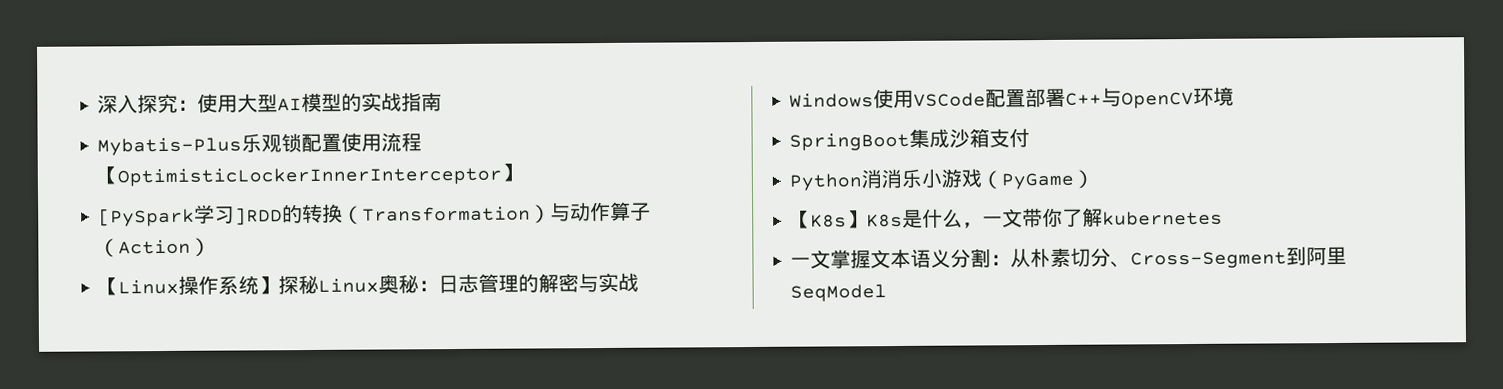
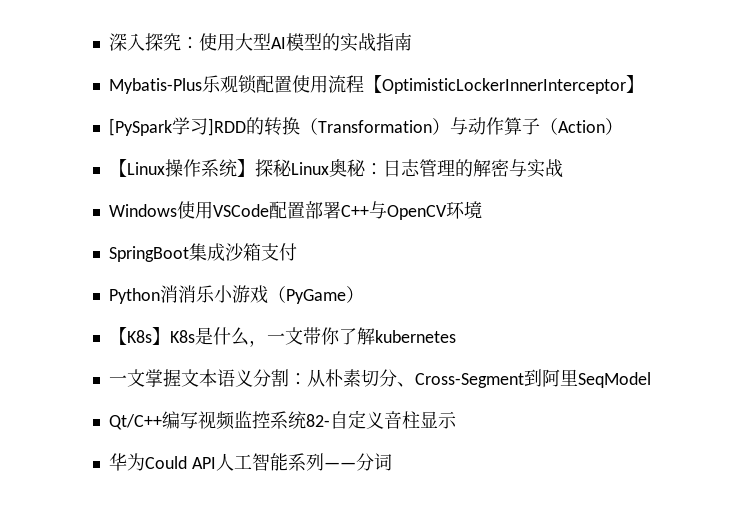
(888, 293) none -> [108,410,457,430] [108,453,392,471] // Qt/C++编写视频监控系统82-自定义音柱显示 // 华为Could API人工智能系列——分词

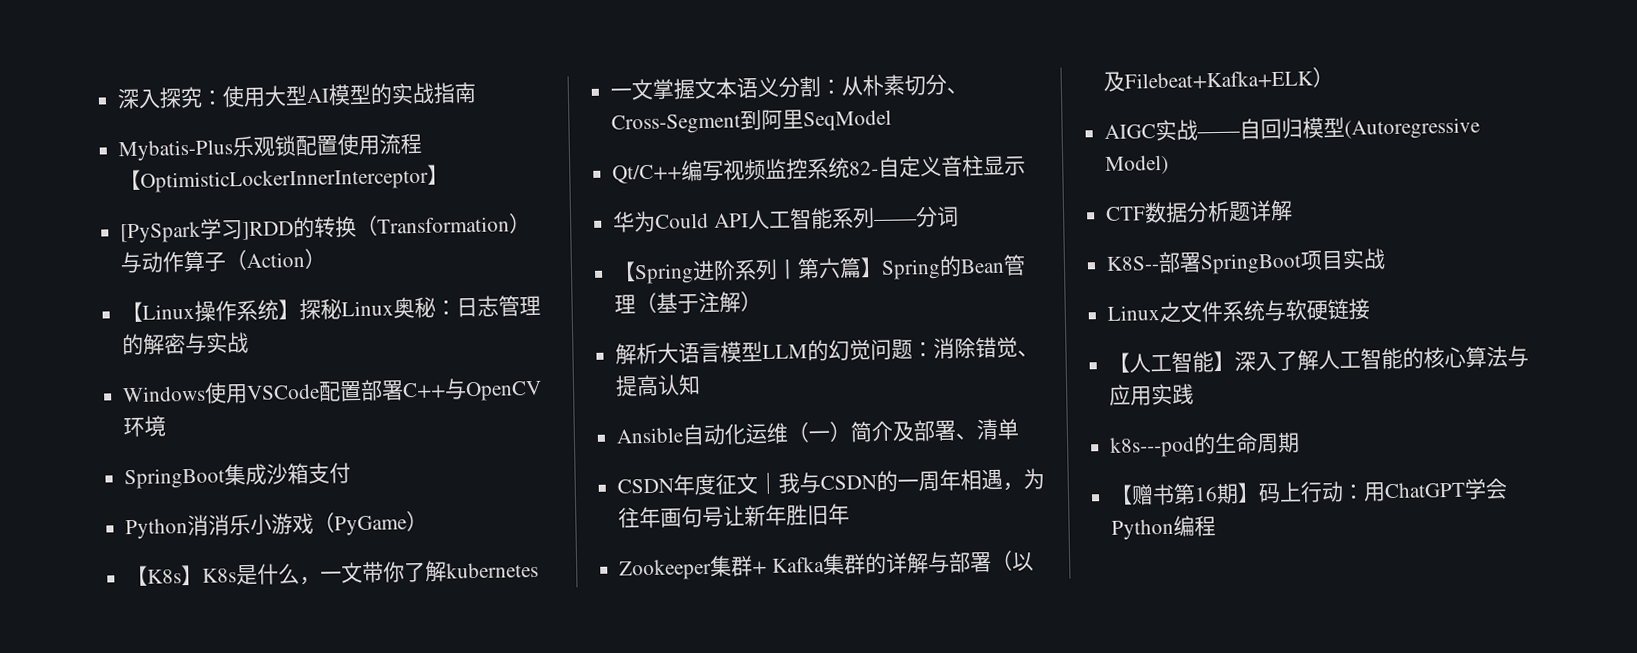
(392, 462) none -> [613,254,1027,285] [614,290,763,314] [615,336,1040,365] [615,374,702,397] [616,418,1021,446] [617,468,1046,496] [618,503,851,529] [619,550,1034,581] [1103,66,1335,92] [1104,116,1481,142] [1105,154,1170,175] [1105,199,1294,224] [1106,248,1387,275] [1107,298,1371,324] [1108,345,1530,373] [1109,383,1195,406] [1109,432,1301,458] [1110,477,1509,506] [1111,515,1217,540] // 【Spring进阶系列丨第六篇】Spring的Bean管理（基于注解） // 解析大语言模型LLM的幻觉问题：消除错觉、提高认知 // Ansible自动化运维（一）简介及部署、清单 // CSDN年度征文｜我与CSDN的一周年相遇，为往年画句号让新年胜旧年 // Zookeeper集群+ Kafka集群的详解与部署（以及Filebeat+Kafka+ELK） // AIGC实战——自回归模型(Autoregressive Model) // CTF数据分析题详解 // K8S--部署SpringBoot项目实战 // Linux之文件系统与软硬链接 // 【人工智能】深入了解人工智能的核心算法与应用实践 // k8s---pod的生命周期 // 【赠书第16期】码上行动：用ChatGPT学会Python编程

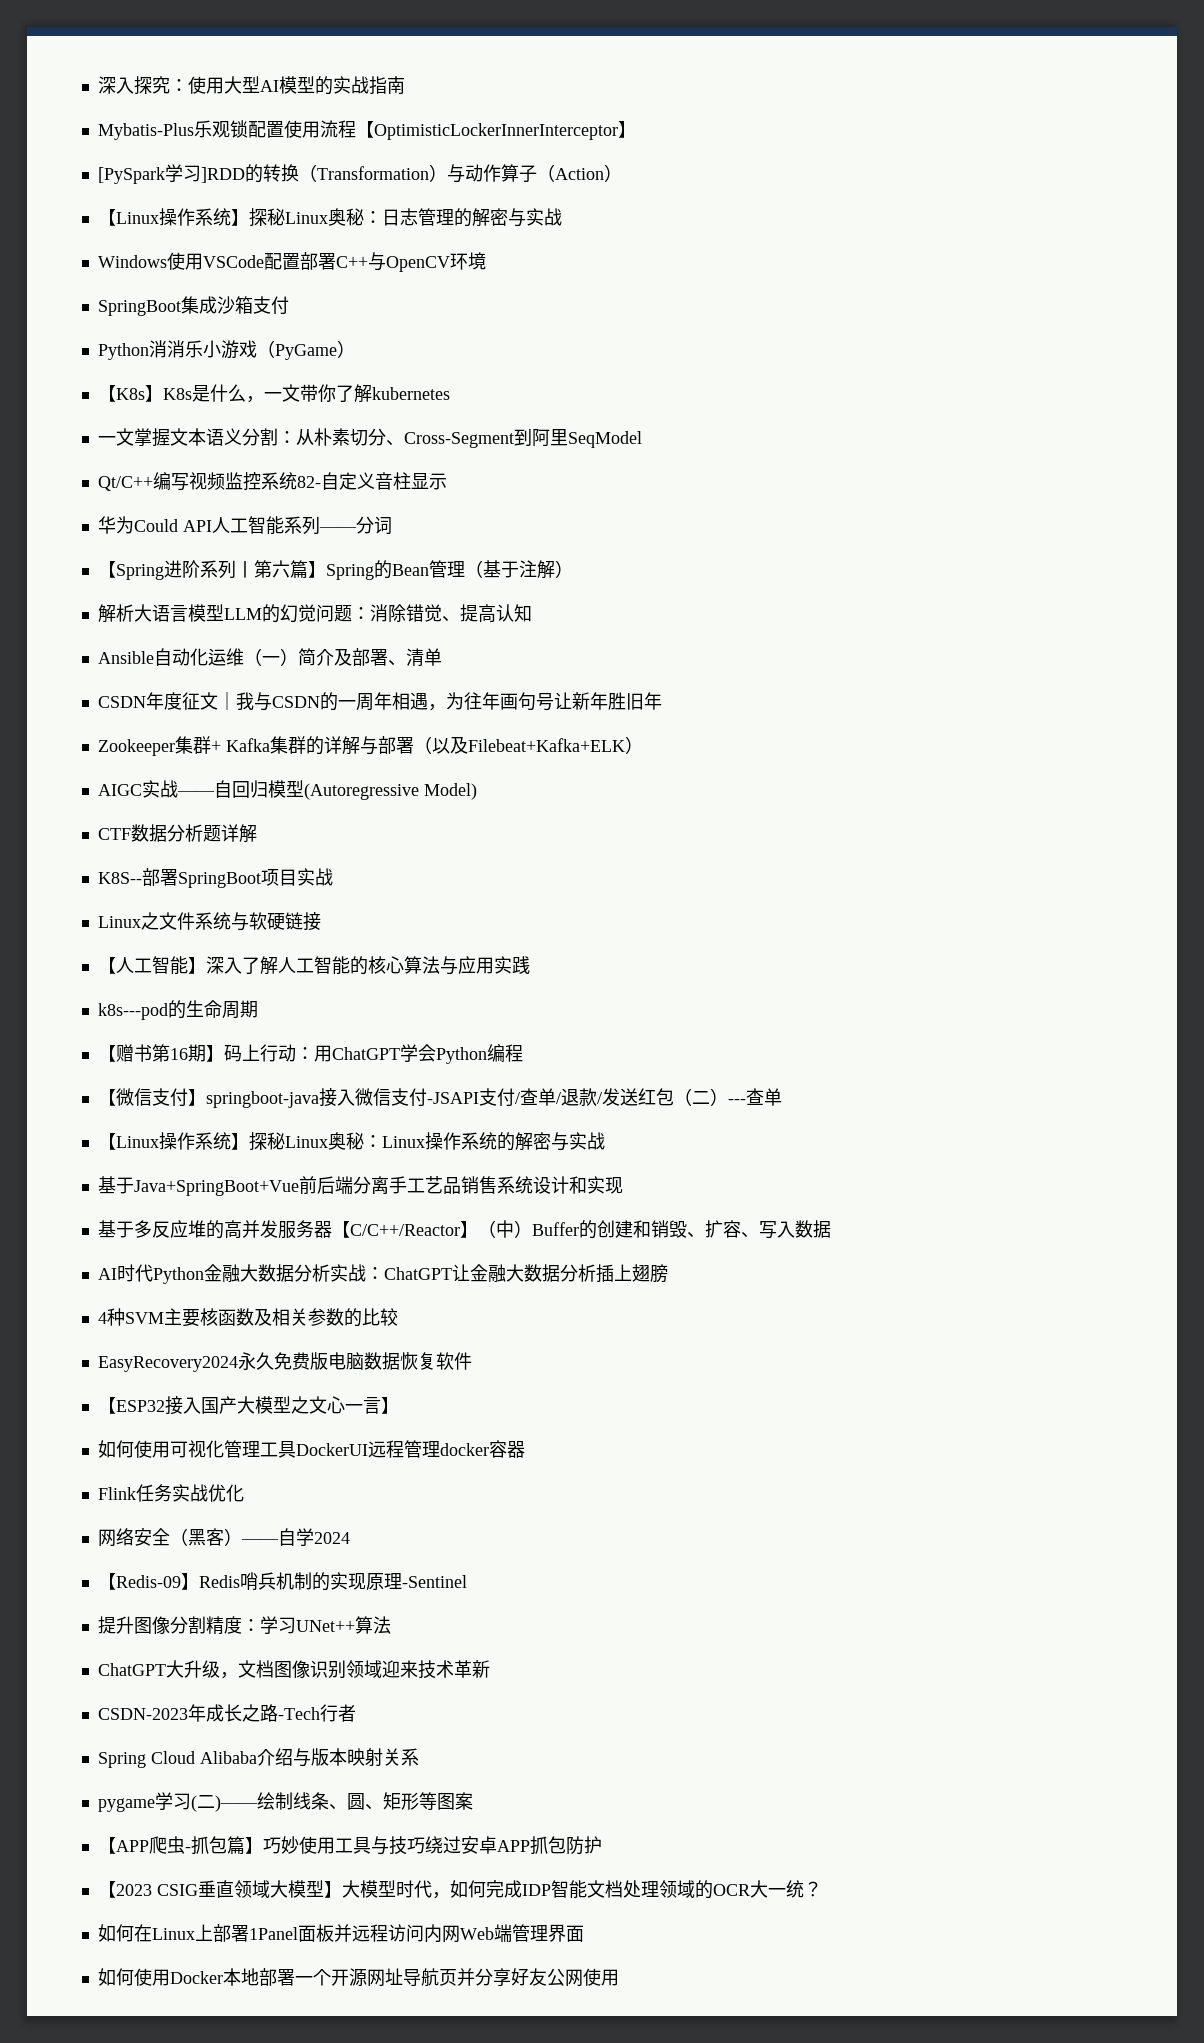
(1217, 526) none -> [97,1088,782,1108] [97,1132,605,1151] [97,1176,623,1196] [97,1220,831,1239] [97,1264,668,1284] [97,1308,398,1327] [97,1352,472,1372] [97,1396,399,1415] [97,1440,525,1458] [97,1484,244,1502] [97,1528,350,1547] [97,1572,467,1591] [97,1616,391,1634] [97,1660,490,1679] [97,1704,356,1722] [97,1748,419,1768] [97,1792,473,1812] [97,1836,602,1855] [97,1880,822,1899] [97,1924,584,1943] [97,1968,619,1987] // 【微信支付】springboot-java接入微信支付-JSAPI支付/查单/退款/发送红包（二）---查单 // 【Linux操作系统】探秘Linux奥秘：Linux操作系统的解密与实战 // 基于Java+SpringBoot+Vue前后端分离手工艺品销售系统设计和实现 // 基于多反应堆的高并发服务器【C/C++/Reactor】（中）Buffer的创建和销毁、扩容、写入数据 // AI时代Python金融大数据分析实战：ChatGPT让金融大数据分析插上翅膀 // 4种SVM主要核函数及相关参数的比较 // EasyRecovery2024永久免费版电脑数据恢复软件 // 【ESP32接入国产大模型之文心一言】 // 如何使用可视化管理工具DockerUI远程管理docker容器 // Flink任务实战优化 // 网络安全（黑客）——自学2024 // 【Redis-09】Redis哨兵机制的实现原理-Sentinel // 提升图像分割精度：学习UNet++算法 // ChatGPT大升级，文档图像识别领域迎来技术革新 // CSDN-2023年成长之路-Tech行者 // Spring Cloud Alibaba介绍与版本映射关系 // pygame学习(二)——绘制线条、圆、矩形等图案 // 【APP爬虫-抓包篇】巧妙使用工具与技巧绕过安卓APP抓包防护 // 【2023 CSIG垂直领域大模型】大模型时代，如何完成IDP智能文档处理领域的OCR大一统？ // 如何在Linux上部署1Panel面板并远程访问内网Web端管理界面 // 如何使用Docker本地部署一个开源网址导航页并分享好友公网使用

